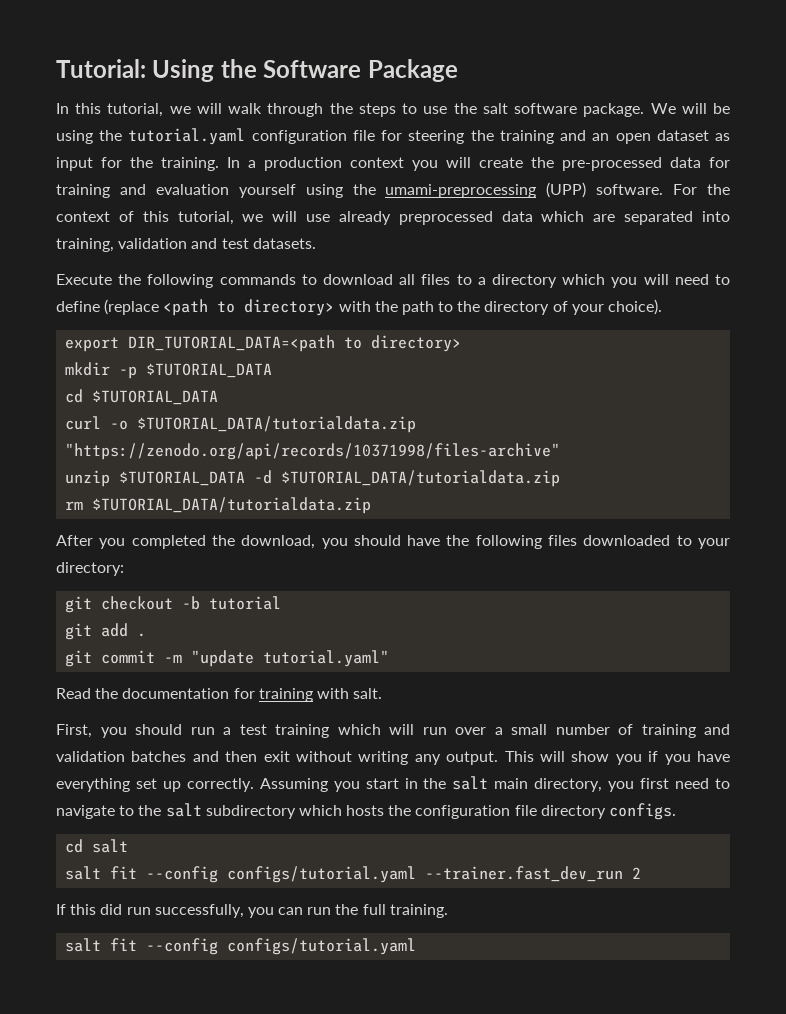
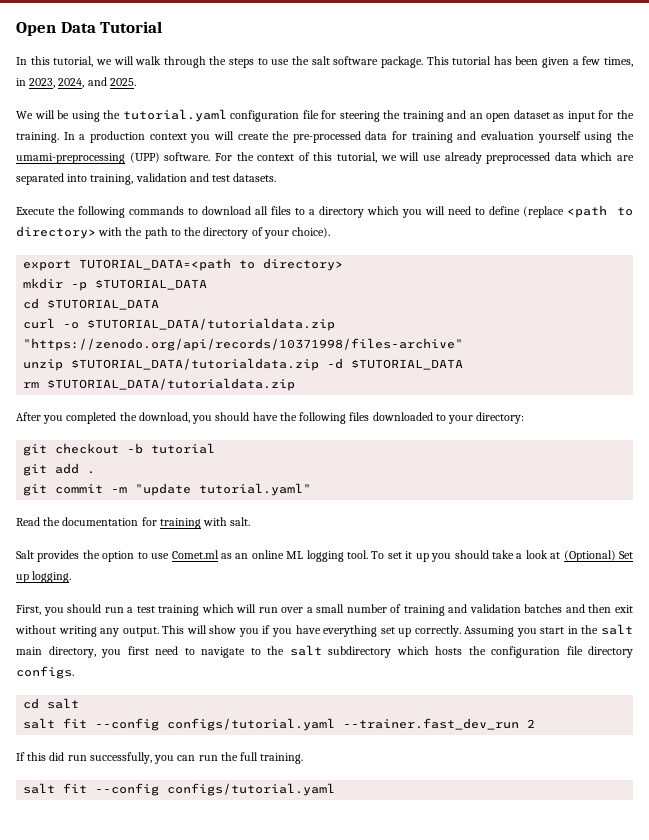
[56,59,458,82] Tutorial: Using the Software Package -> [16,21,163,36] Open Data Tutorial
(645, 110) none -> [426,56,633,68] [16,77,136,88] This tutorial has been given a few times, in 2023, 2024, and 2025. //
[128,335,336,352] DIR_TUTORIAL_DATA=<path -> [79,258,232,271] TUTORIAL_DATA=<path
[119,470,561,487] $TUTORIAL_DATA -d $TUTORIAL_DATA/tutorialdata.zip -> [71,358,464,371] $TUTORIAL_DATA/tutorialdata.zip -d $TUTORIAL_DATA
(383, 693) none -> [16,550,634,562] [16,571,72,583] // Salt provides the option to use Comet.ml as an online ML logging tool. To set it up you should take a look at (Optional) Set up logging.

